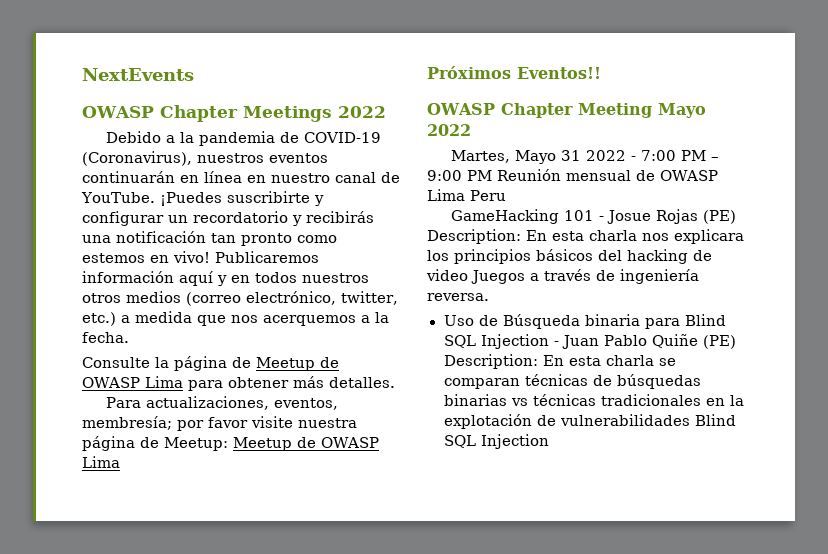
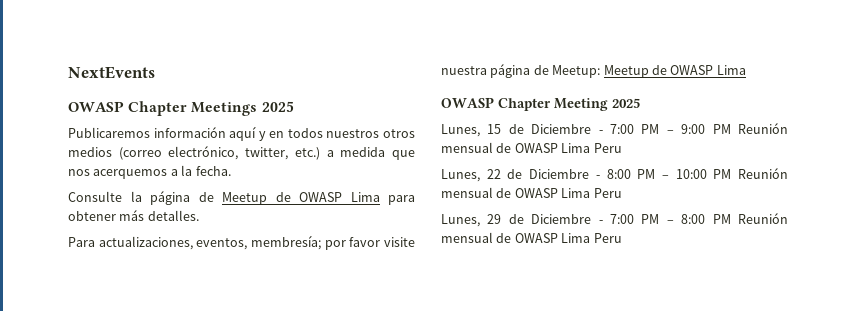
[337,106,386,118] [105,131,381,146] [82,151,328,166] [82,171,400,183] [81,191,324,206] [82,211,374,226] [82,231,337,246] [82,251,210,263] 2022 // Debido a la pandemia de COVID-19 (Coronavirus), nuestros eventos continuarán en línea en nuestro canal de YouTube. ¡Puedes suscribirte y configurar un recordatorio y recibirás una notificación tan pronto como estemos en vivo! -> [261,101,294,112] 2025 //
[427,66,601,79] // Próximos Eventos!! -> (746, 70) none
[657,103,706,118] [427,124,471,136] [450,150,626,164] Mayo 2022 // Martes, Mayo 31 2022 -> [612,98,640,108] [441,124,592,137] 2025 // Lunes, 15 de Diciembre
[450,209,736,224] [427,229,744,244] [427,249,712,264] [426,269,699,284] [427,293,489,301] [443,314,726,329] [443,334,736,349] [443,354,676,369] [443,374,701,389] [443,394,744,406] [443,414,736,429] [443,434,549,449] GameHacking 101 - Josue Rojas (PE) Description: En esta charla nos explicara los principios básicos del hacking de video Juegos a través de ingeniería reversa. // Uso de Búsqueda binaria para Blind SQL Injection - Juan Pablo Quiñe (PE) Description: En esta charla se comparan técnicas de búsquedas binarias vs técnicas tradicionales en la explotación de vulnerabilidades Blind SQL Injection -> [441,168,788,182] [441,187,622,198] [441,213,788,227] [441,232,622,243] Lunes, 22 de Diciembre - 8:00 PM – 10:00 PM Reunión mensual de OWASP Lima Peru // Lunes, 29 de Diciembre - 7:00 PM – 8:00 PM Reunión mensual de OWASP Lima Peru

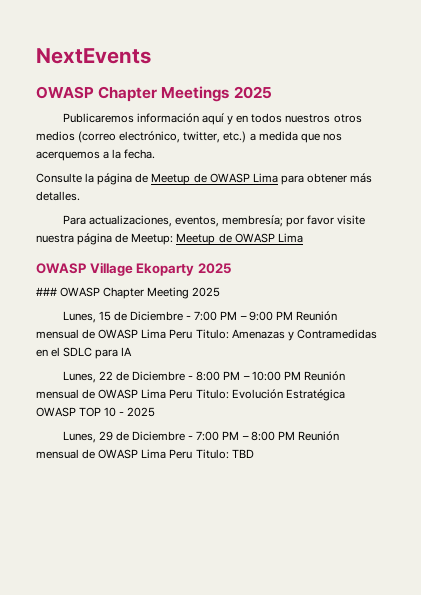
(494, 102) none -> [89,262,231,276] [36,287,101,297] Village Ekoparty 2025 // ### OWASP
(622, 148) none -> [195,329,377,341] [36,347,133,359] Titulo: Amenazas y Contramedidas en el SDLC para IA
(622, 193) none -> [195,389,345,401] [36,407,156,417] Titulo: Evolución Estratégica OWASP TOP 10 - 2025
(622, 238) none -> [195,449,254,459] Titulo: TBD

